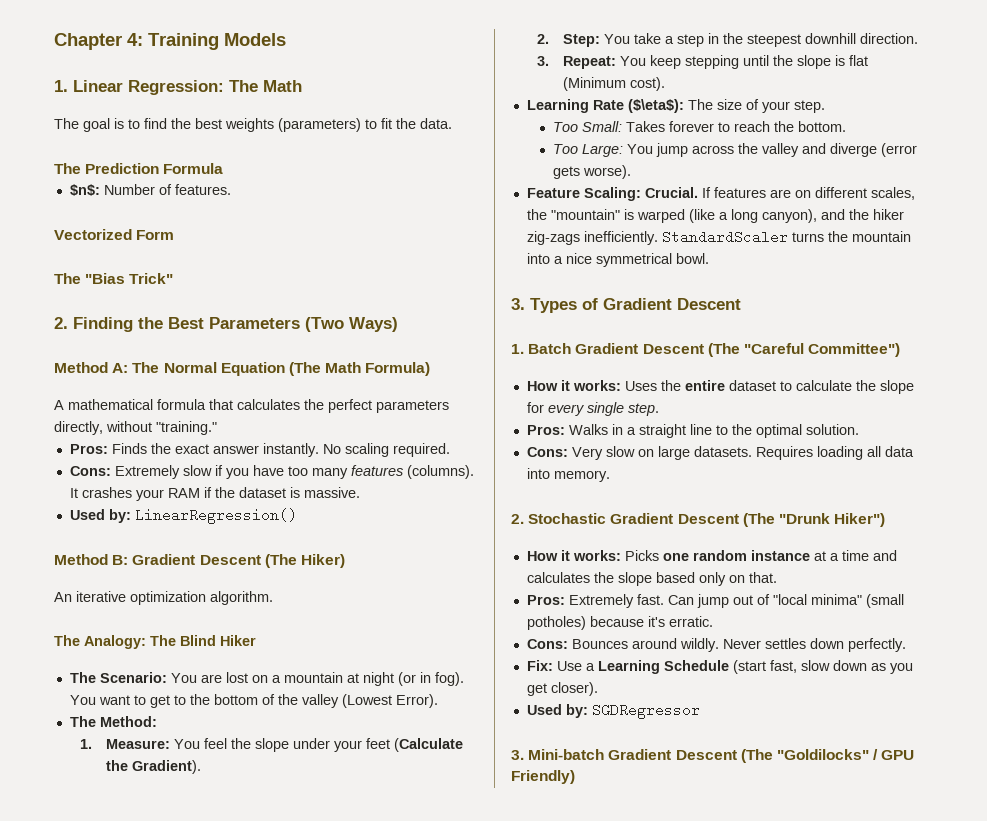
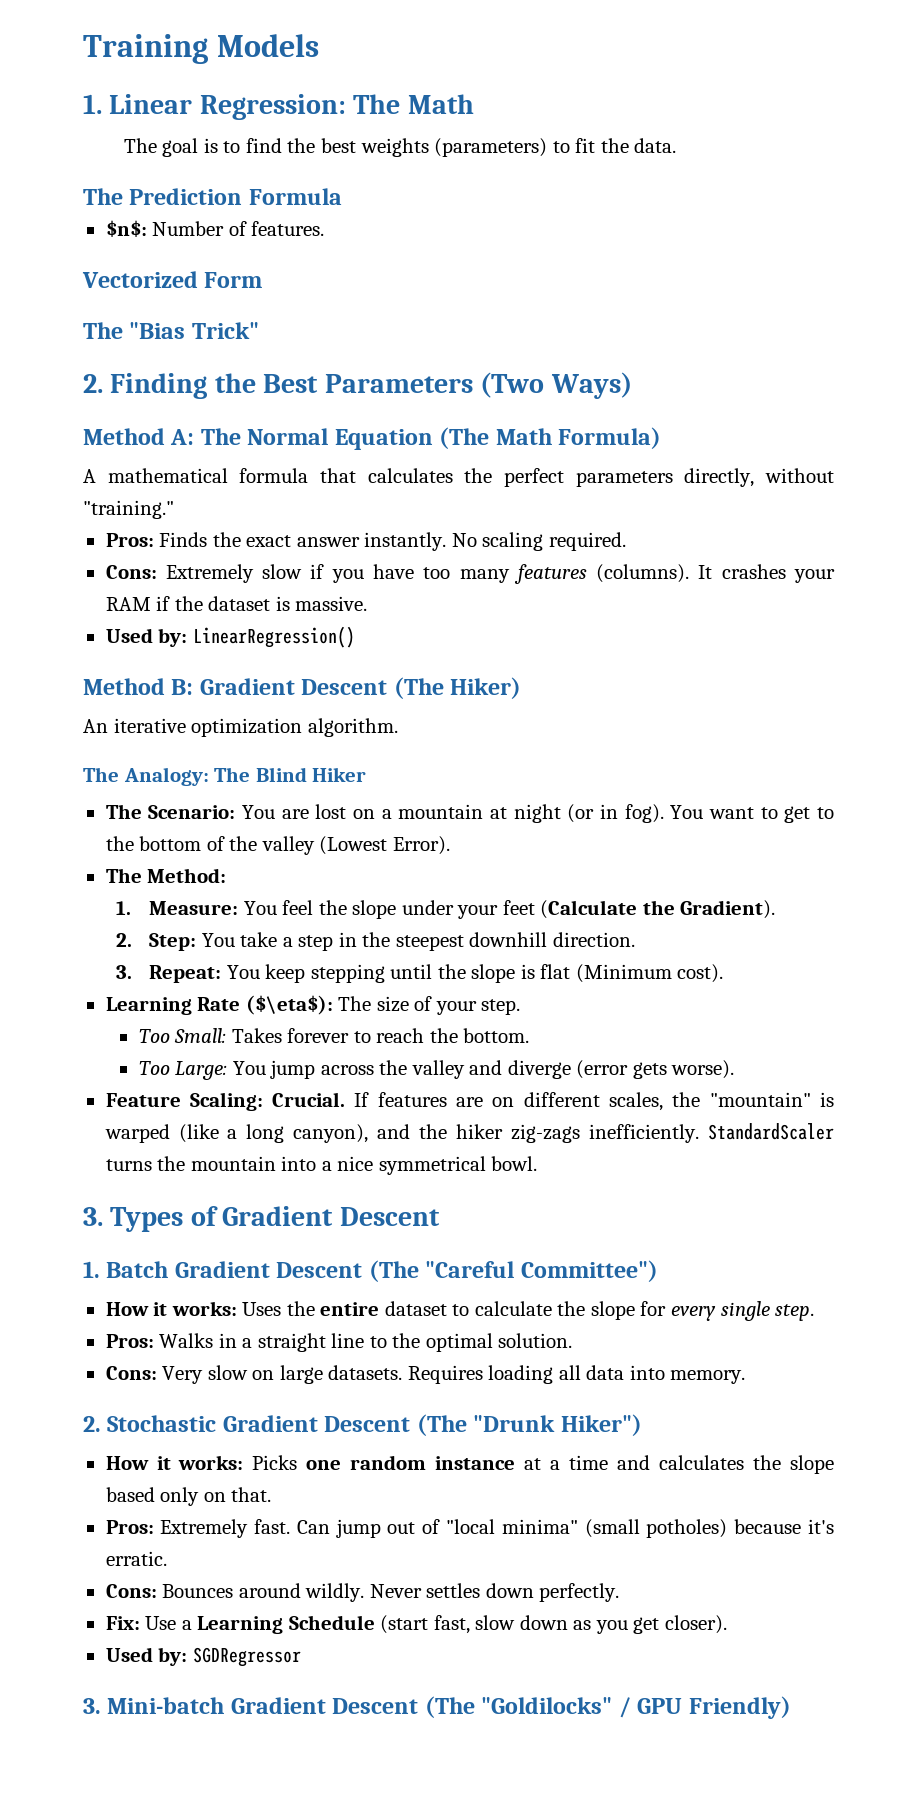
[54,33,143,50] Chapter 4: -> (83, 49) none

